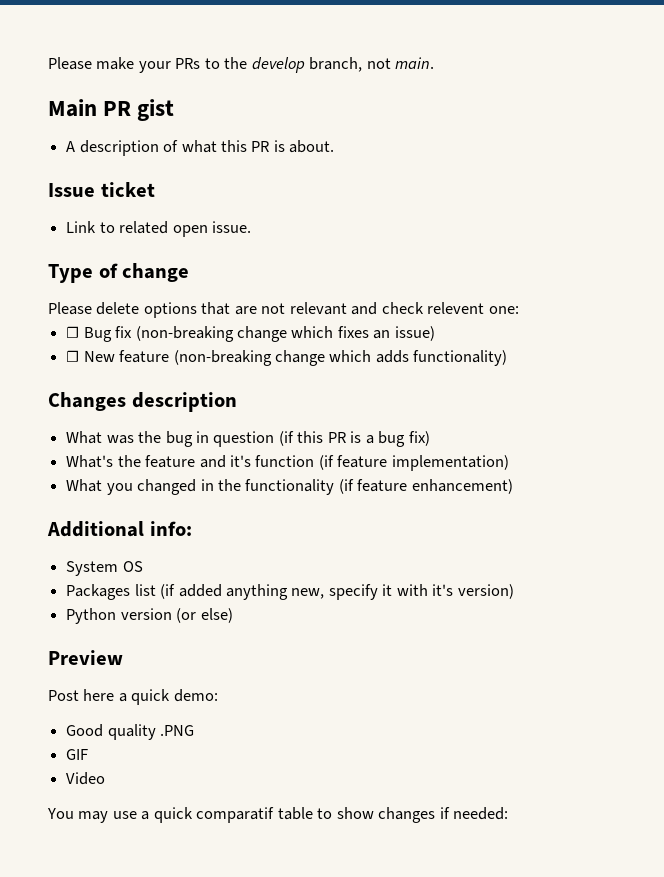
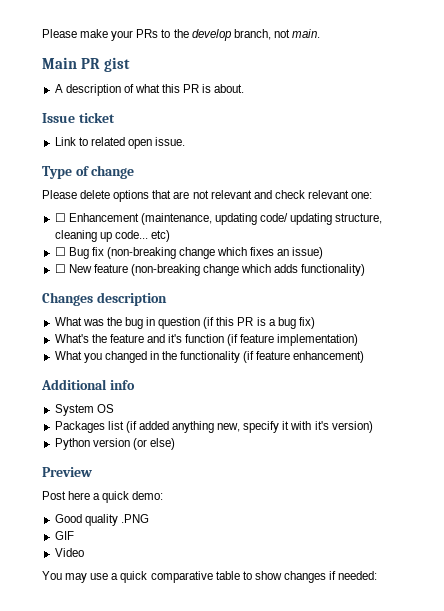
[427,302,485,314] relevent -> [307,190,349,199] relevant
(519, 310) none -> [54,213,383,225] [54,230,170,242] // ☐ Enhancement (maintenance, updating code/ updating structure, cleaning up code... etc)
[149,521,192,536] info: -> [109,380,135,390] info
[196,807,275,823] comparatif -> [150,571,213,583] comparative

